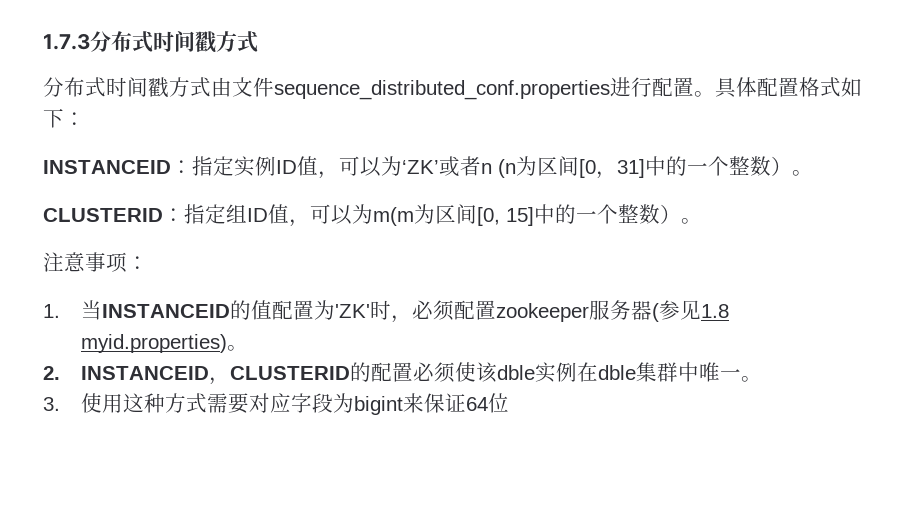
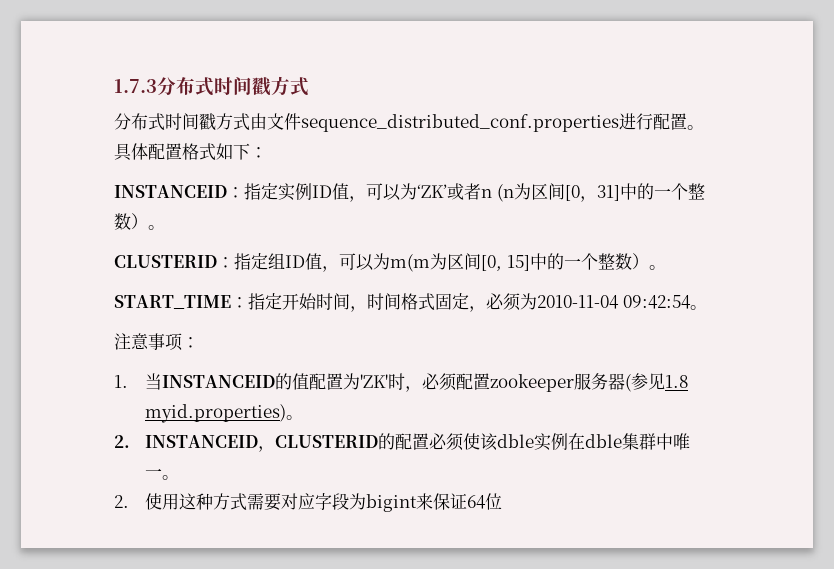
(702, 221) none -> [114,293,707,312] // START_TIME：指定开始时间，时间格式固定，必须为2010-11-04 09:42:54。
[43,397,60,411] 3. -> [114,495,129,508] 2.

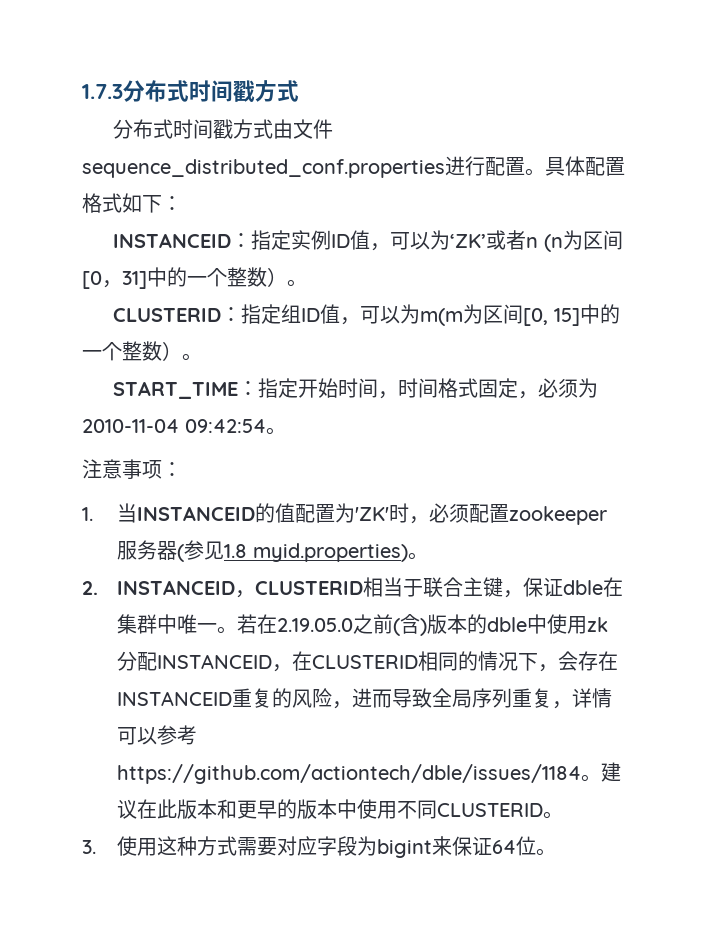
[378,433,691,451] [145,468,180,480] [114,495,129,508] 的配置必须使该dble实例在dble集群中唯一。 // 2. -> [362,577,623,598] [116,614,608,636] [116,651,618,672] [116,688,612,709] [116,725,197,745] [116,762,621,784] [116,799,563,819] [82,840,96,854] 相当于联合主键，保证dble在集群中唯一。若在2.19.05.0之前(含)版本的dble中使用zk分配INSTANCEID，在CLUSTERID相同的情况下，会存在INSTANCEID重复的风险，进而导致全局序列重复，详情可以参考https://github.com/actiontech/dble/issues/1184。建议在此版本和更早的版本中使用不同CLUSTERID。 // 3.
(503, 501) none -> [535,848,556,856] 。

